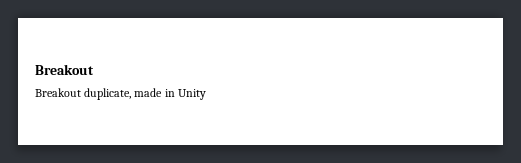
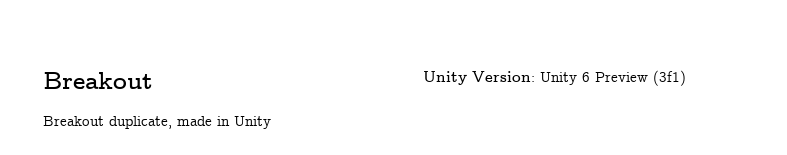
(206, 94) none -> [423,70,686,86] // Unity Version: Unity 6 Preview (3f1)

